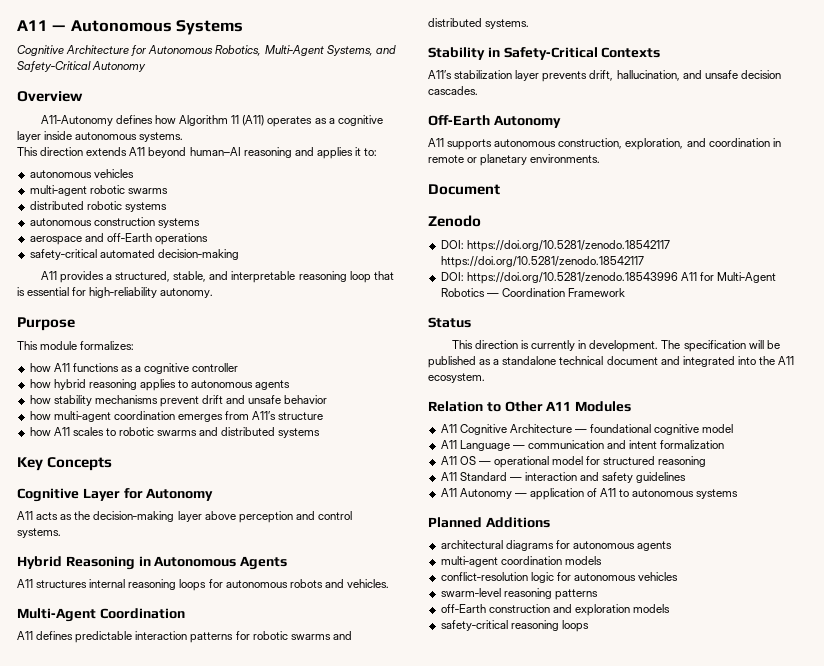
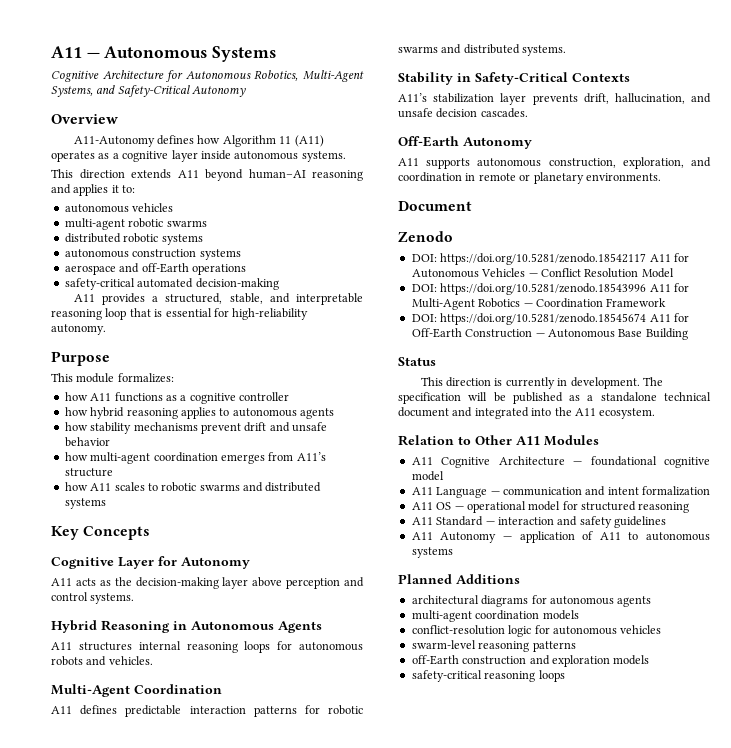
[440,256,644,268] https://doi.org/10.5281/zenodo.18542117 -> [649,253,689,262] [411,268,674,278] A11 for Autonomous Vehicles — Conflict Resolution Model
(625, 292) none -> [411,313,689,325] [411,328,688,340] // DOI: https://doi.org/10.5281/zenodo.18545674 A11 for Off‑Earth Construction — Autonomous Base Building

